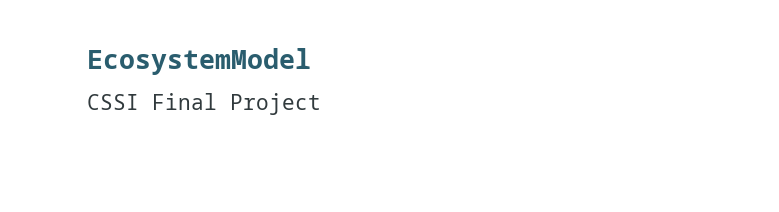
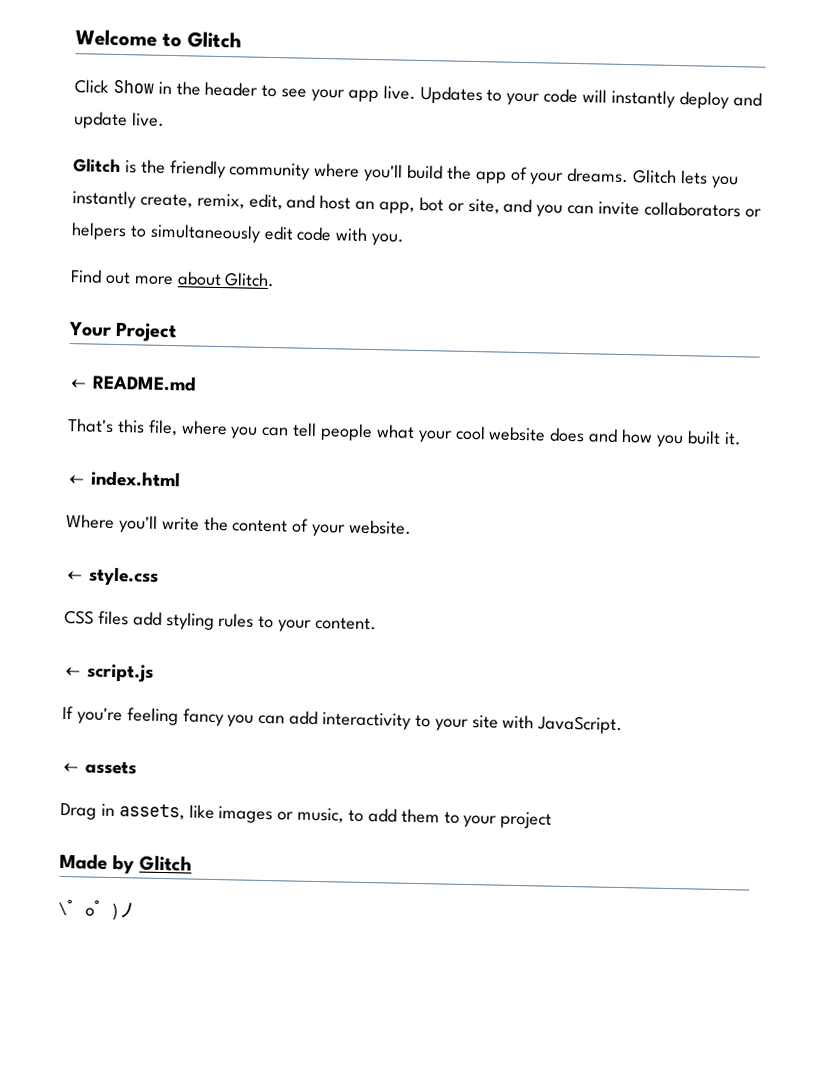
[87,48,311,75] [87,93,321,115] EcosystemModel // CSSI Final Project -> [75,29,242,49] [74,79,762,110] [73,111,165,130] [73,158,739,189] [72,190,762,218] [71,222,405,246] [70,269,276,288] [68,321,178,343] [68,374,198,392] [67,418,742,448] [66,470,182,488] [66,514,413,537] [65,566,160,586] [64,610,378,632] [63,663,155,683] [62,705,624,735] [61,761,138,775] [60,802,553,829] [59,853,192,875] [58,899,136,921] Welcome to Glitch // Click Show in the header to see your app live. Updates to your code will instantly deploy and update live. // Glitch is the friendly community where you'll build the app of your dreams. Glitch lets you instantly create, remix, edit, and host an app, bot or site, and you can invite collaborators or helpers to simultaneously edit code with you. // Find out more about Glitch. // Your Project // ← README.md // That's this file, where you can tell people what your cool website does and how you built it. // ← index.html // Where you'll write the content of your website. // ← style.css // CSS files add styling rules to your content. // ← script.js // If you're feeling fancy you can add interactivity to your site with JavaScript. // ← assets // Drag in assets, like images or music, to add them to your project // Made by Glitch // \゜o゜)ノ

